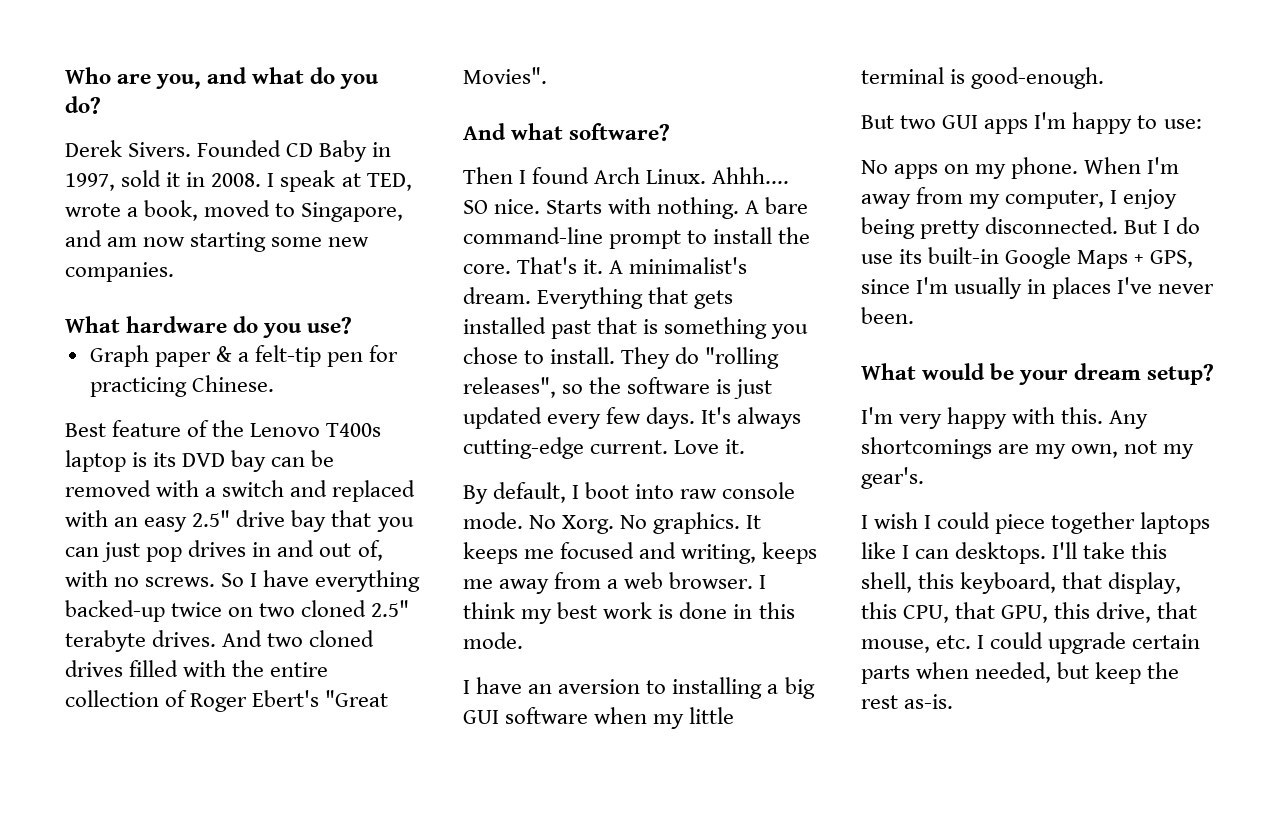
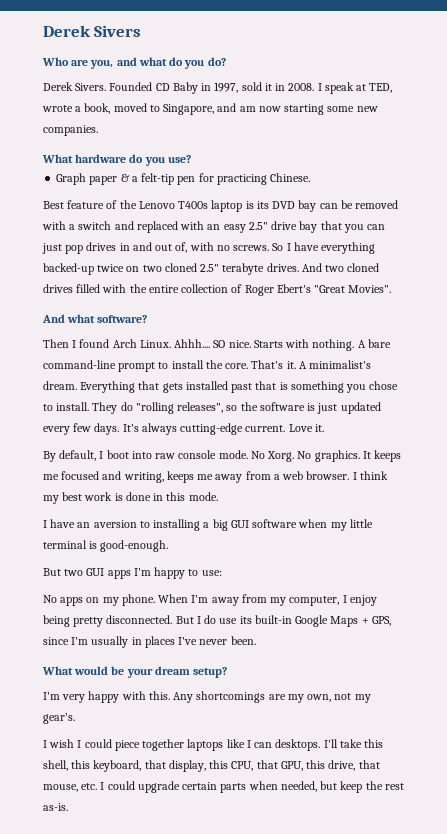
(65, 75) none -> [43,25,142,37] Derek Sivers //

